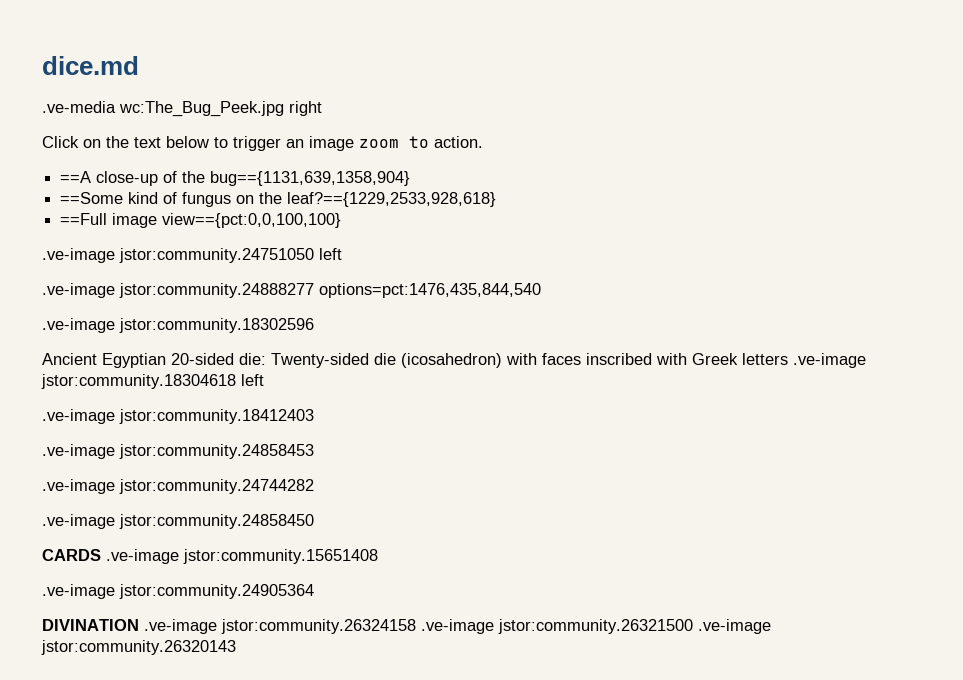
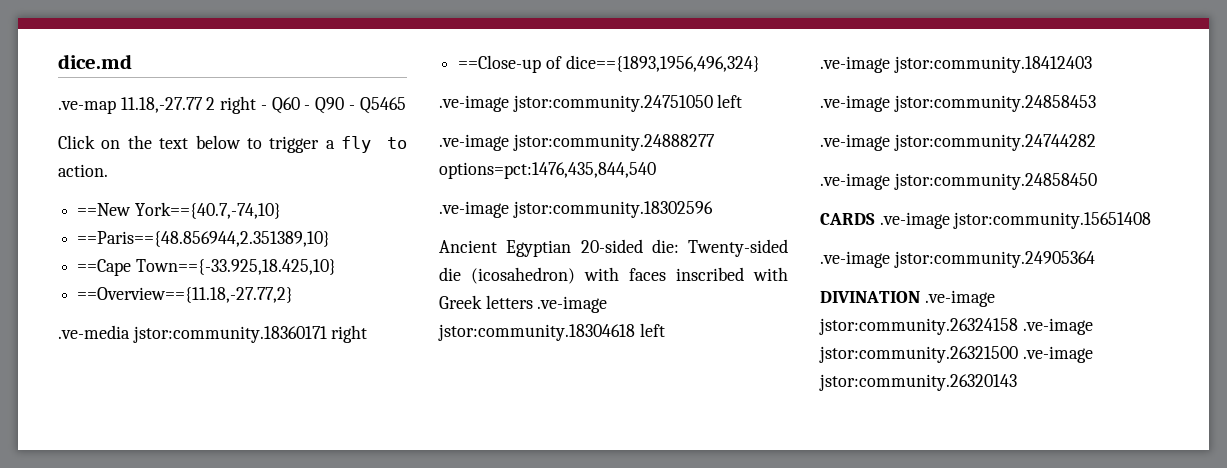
[42,101,322,117] .ve-media wc:The_Bug_Peek.jpg right -> [58,96,406,114] .ve-map 11.18,-27.77 2 right - Q60 - Q90 - Q5465
[286,136,399,151] an image zoom -> [325,136,372,153] a fly
[60,171,411,186] [60,192,497,207] [60,213,342,228] ==A close-up of the bug=={1131,639,1358,904} // ==Some kind of fungus on the leaf?=={1229,2533,928,618} // ==Full image view=={pct:0,0,100,100} -> [77,202,281,219] [77,231,331,247] [77,259,336,276] [77,287,294,303] [58,325,368,343] [458,55,760,73] ==New York=={40.7,-74,10} // ==Paris=={48.856944,2.351389,10} // ==Cape Town=={-33.925,18.425,10} // ==Overview=={11.18,-27.77,2} // .ve-media jstor:community.18360171 right // ==Close-up of dice=={1893,1956,496,324}

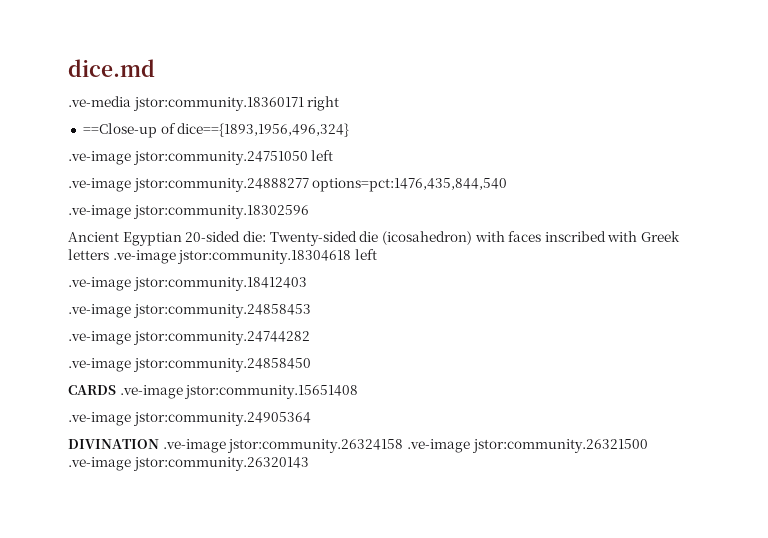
[58,96,406,114] [58,135,407,153] [58,164,108,177] [77,202,281,219] [77,231,331,247] [77,259,336,276] [77,287,294,303] // .ve-map 11.18,-27.77 2 right - Q60 - Q90 - Q5465 // Click on the text below to trigger a fly to action. // ==New York=={40.7,-74,10} // ==Paris=={48.856944,2.351389,10} // ==Cape Town=={-33.925,18.425,10} // ==Overview=={11.18,-27.77,2} -> (155, 68) none

